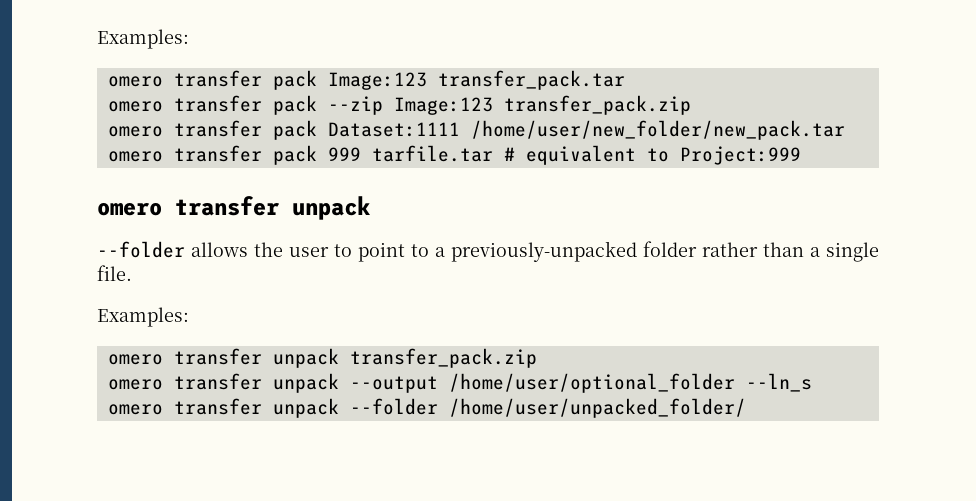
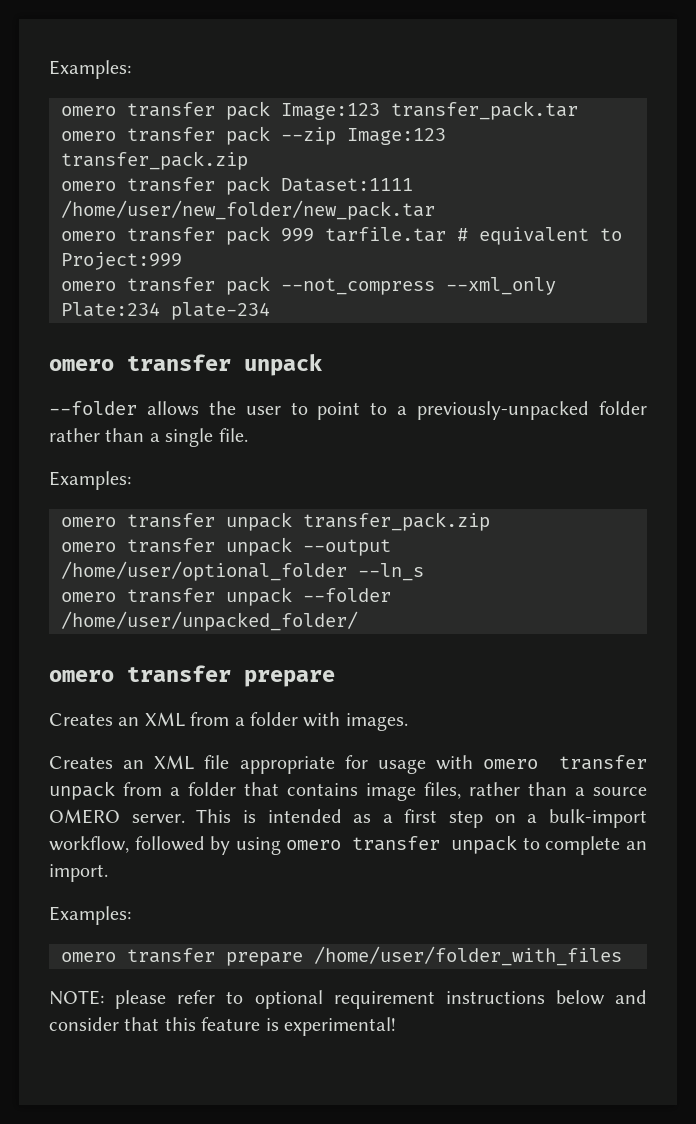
(801, 155) none -> [61,276,556,295] [61,302,270,320] // omero transfer pack --not_compress --xml_only Plate:234 plate-234
(746, 408) none -> [49,665,335,687] [49,712,408,731] [49,755,647,774] [49,781,647,801] [49,809,647,828] [49,835,647,855] [49,864,108,882] [49,906,131,925] [61,946,622,966] [49,990,647,1009] [49,1017,396,1036] // omero transfer prepare // Creates an XML from a folder with images. // Creates an XML file appropriate for usage with omero transfer unpack from a folder that contains image files, rather than a source OMERO server. This is intended as a first step on a bulk-import workflow, followed by using omero transfer unpack to complete an import. // Examples: // omero transfer prepare /home/user/folder_with_files // NOTE: please refer to optional requirement instructions below and consider that this feature is experimental!

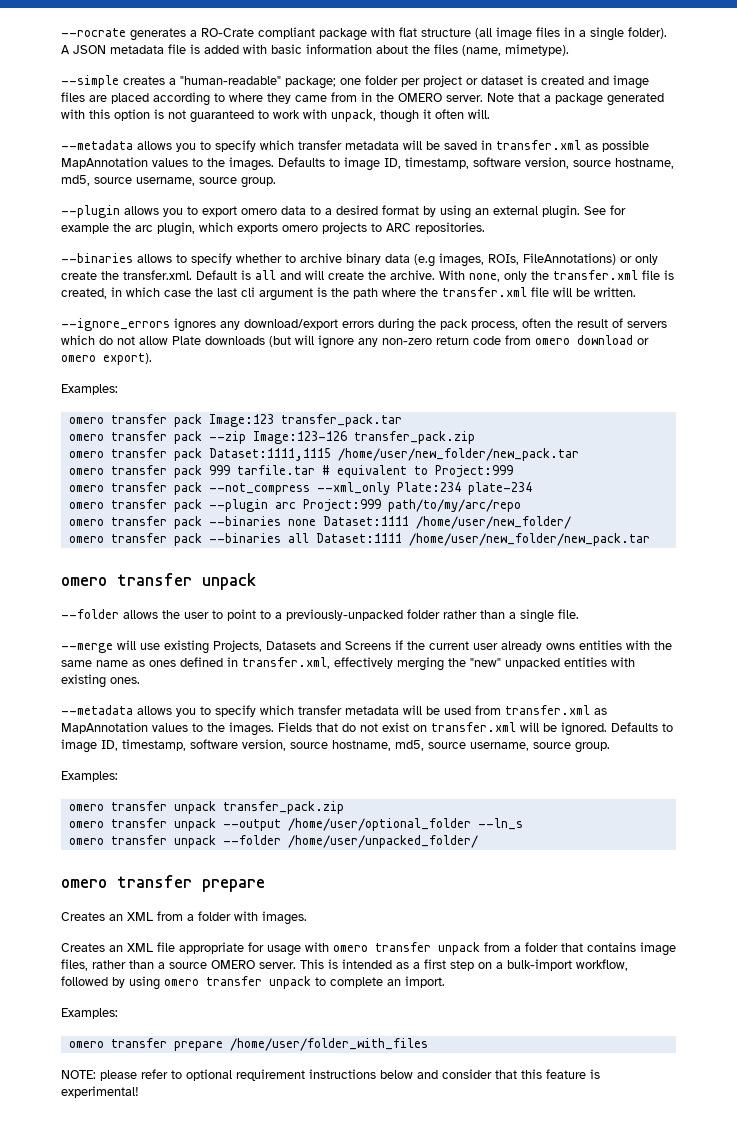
(49, 69) none -> [61,27,667,41] [61,44,569,56] [61,75,649,89] [61,92,664,106] [61,109,490,123] [61,140,649,152] [61,157,674,171] [61,175,276,188] [61,205,626,219] [61,222,485,236] [61,253,658,267] [61,270,674,282] [61,287,636,301] [61,318,667,332] [61,335,649,349] [61,353,152,365] --rocrate generates a RO-Crate compliant package with flat structure (all image files in a single folder). A JSON metadata file is added with basic information about the files (name, mimetype). // --simple creates a "human-readable" package; one folder per project or dataset is created and image files are placed according to where they came from in the OMERO server. Note that a package generated with this option is not guaranteed to work with unpack, though it often will. // --metadata allows you to specify which transfer metadata will be saved in transfer.xml as possible MapAnnotation values to the images. Defaults to image ID, timestamp, software version, source hostname, md5, source username, source group. // --plugin allows you to export omero data to a desired format by using an external plugin. See for example the arc plugin, which exports omero projects to ARC repositories. // --binaries allows to specify whether to archive binary data (e.g images, ROIs, FileAnnotations) or only create the transfer.xml. Default is all and will create the archive. With none, only the transfer.xml file is created, in which case the last cli argument is the path where the transfer.xml file will be written. // --ignore_errors ignores any download/export errors during the pack process, often the result of servers which do not allow Plate downloads (but will ignore any non-zero return code from omero download or omero export). //
[347,128,446,145] Image:123 -> [252,431,347,444] Image:123-126
[281,178,413,192] Dataset:1111 -> [208,448,331,461] Dataset:1111,1115
(270, 311) none -> [68,499,521,512] [68,516,571,529] [68,533,650,546] // omero transfer pack --plugin arc Project:999 path/to/my/arc/repo // omero transfer pack --binaries none Dataset:1111 /home/user/new_folder/ // omero transfer pack --binaries all Dataset:1111 /home/user/new_folder/new_pack.tar
(248, 435) none -> [61,640,672,654] [61,657,635,671] [61,674,140,688] [61,705,607,717] [61,722,673,736] [61,739,610,753] // --merge will use existing Projects, Datasets and Screens if the current user already owns entities with the same name as ones defined in transfer.xml, effectively merging the "new" unpacked entities with existing ones. // --metadata allows you to specify which transfer metadata will be used from transfer.xml as MapAnnotation values to the images. Fields that do not exist on transfer.xml will be ignored. Defaults to image ID, timestamp, software version, source hostname, md5, source username, source group.

